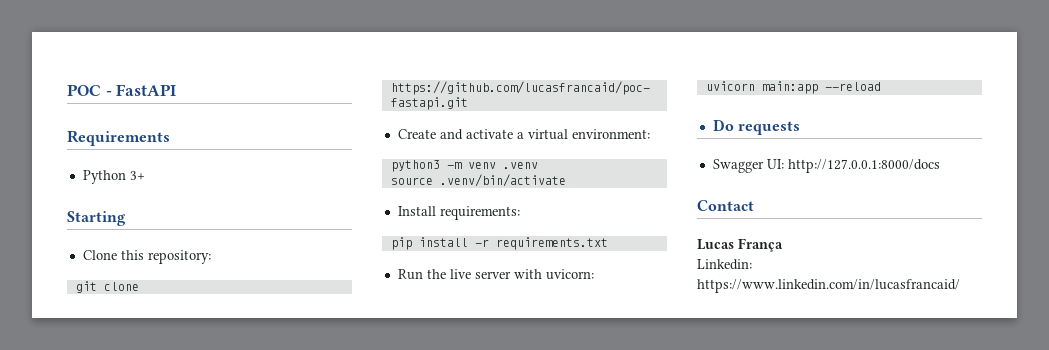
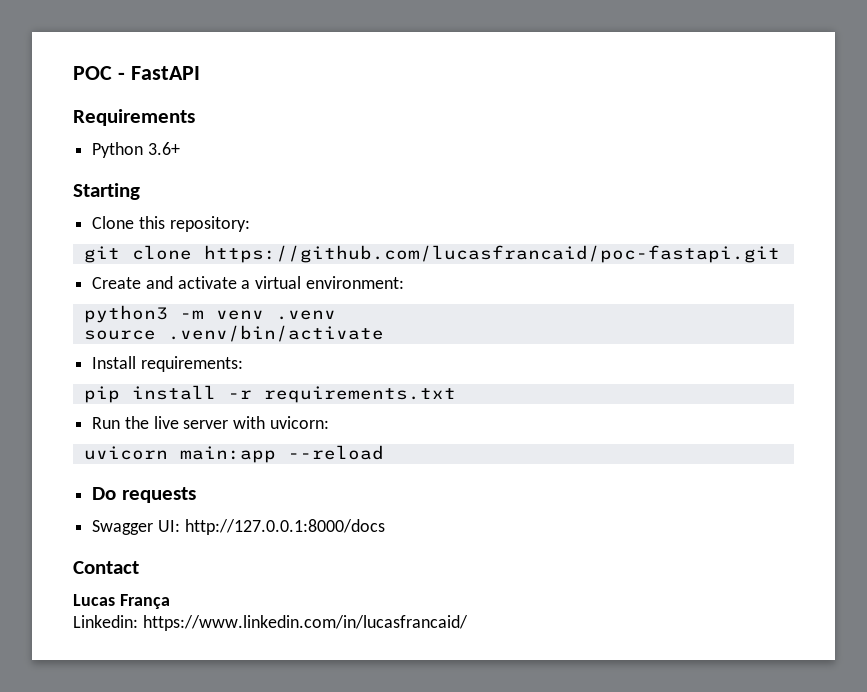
[129,171,145,180] 3+ -> [147,142,180,155] 3.6+

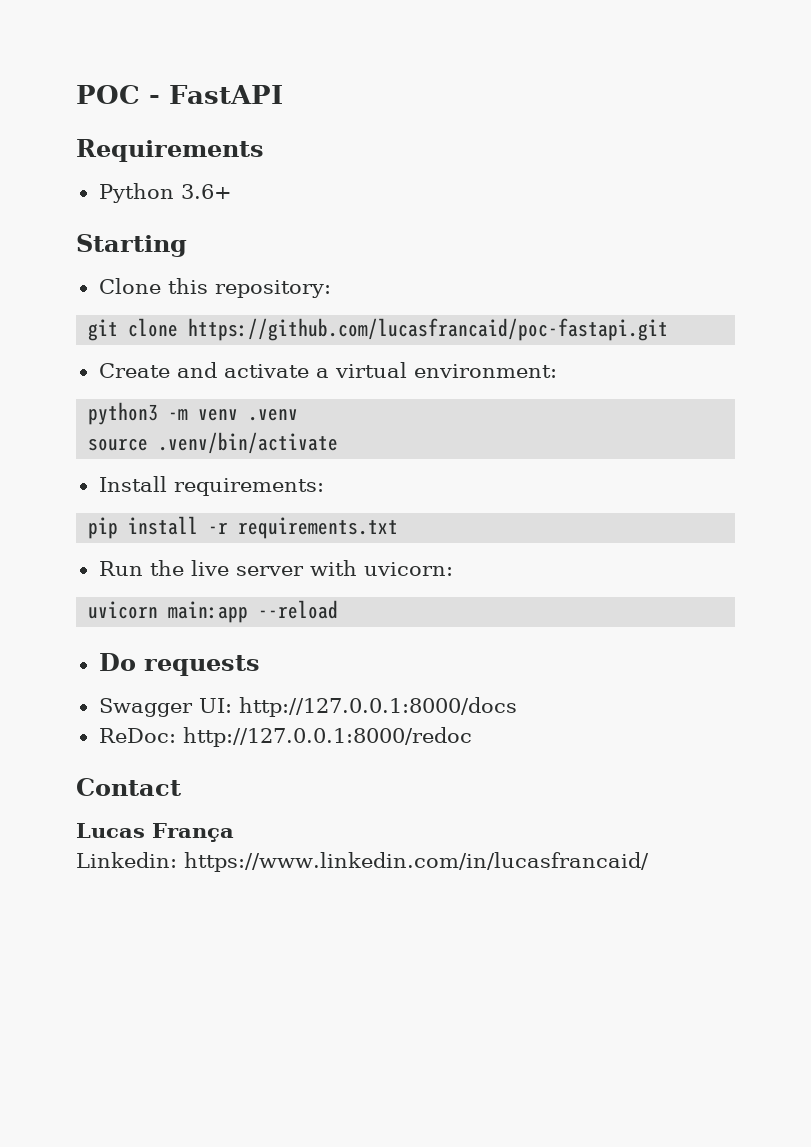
(385, 527) none -> [98,727,472,747] // ReDoc: http://127.0.0.1:8000/redoc

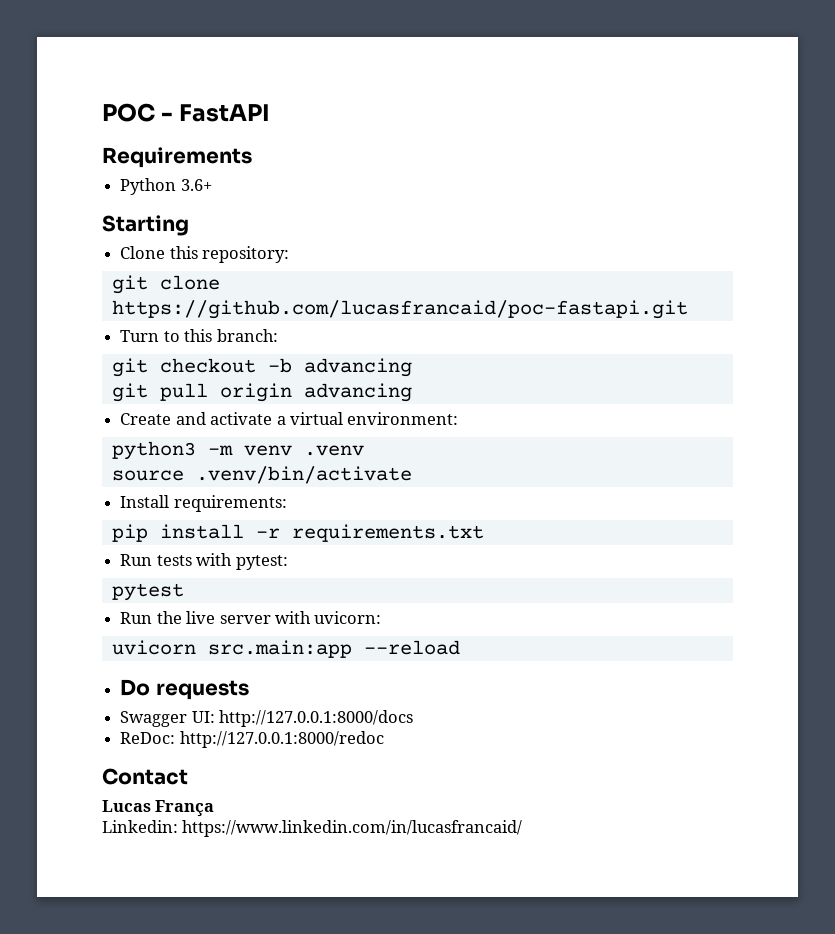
(669, 329) none -> [120,329,278,342] [111,358,412,377] [111,383,412,402] // Turn to this branch: // git checkout -b advancing // git pull origin advancing
(399, 528) none -> [120,553,288,570] [111,583,184,601] // Run tests with pytest: // pytest
[168,601,249,623] main:app -> [207,640,352,658] src.main:app

